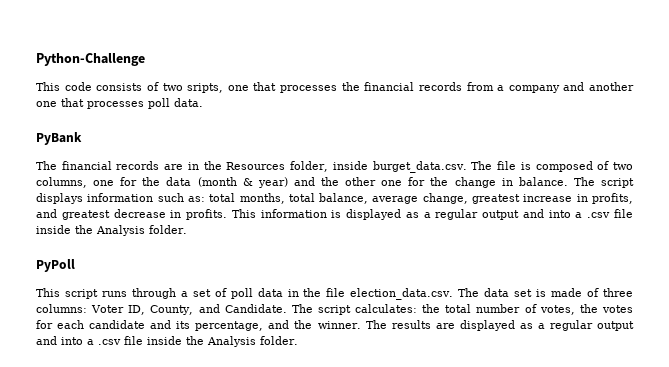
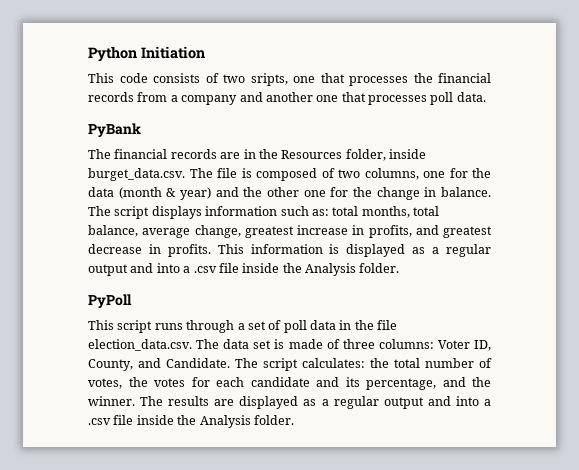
[36,53,145,66] Python-Challenge -> [88,46,205,62] Python Initiation

